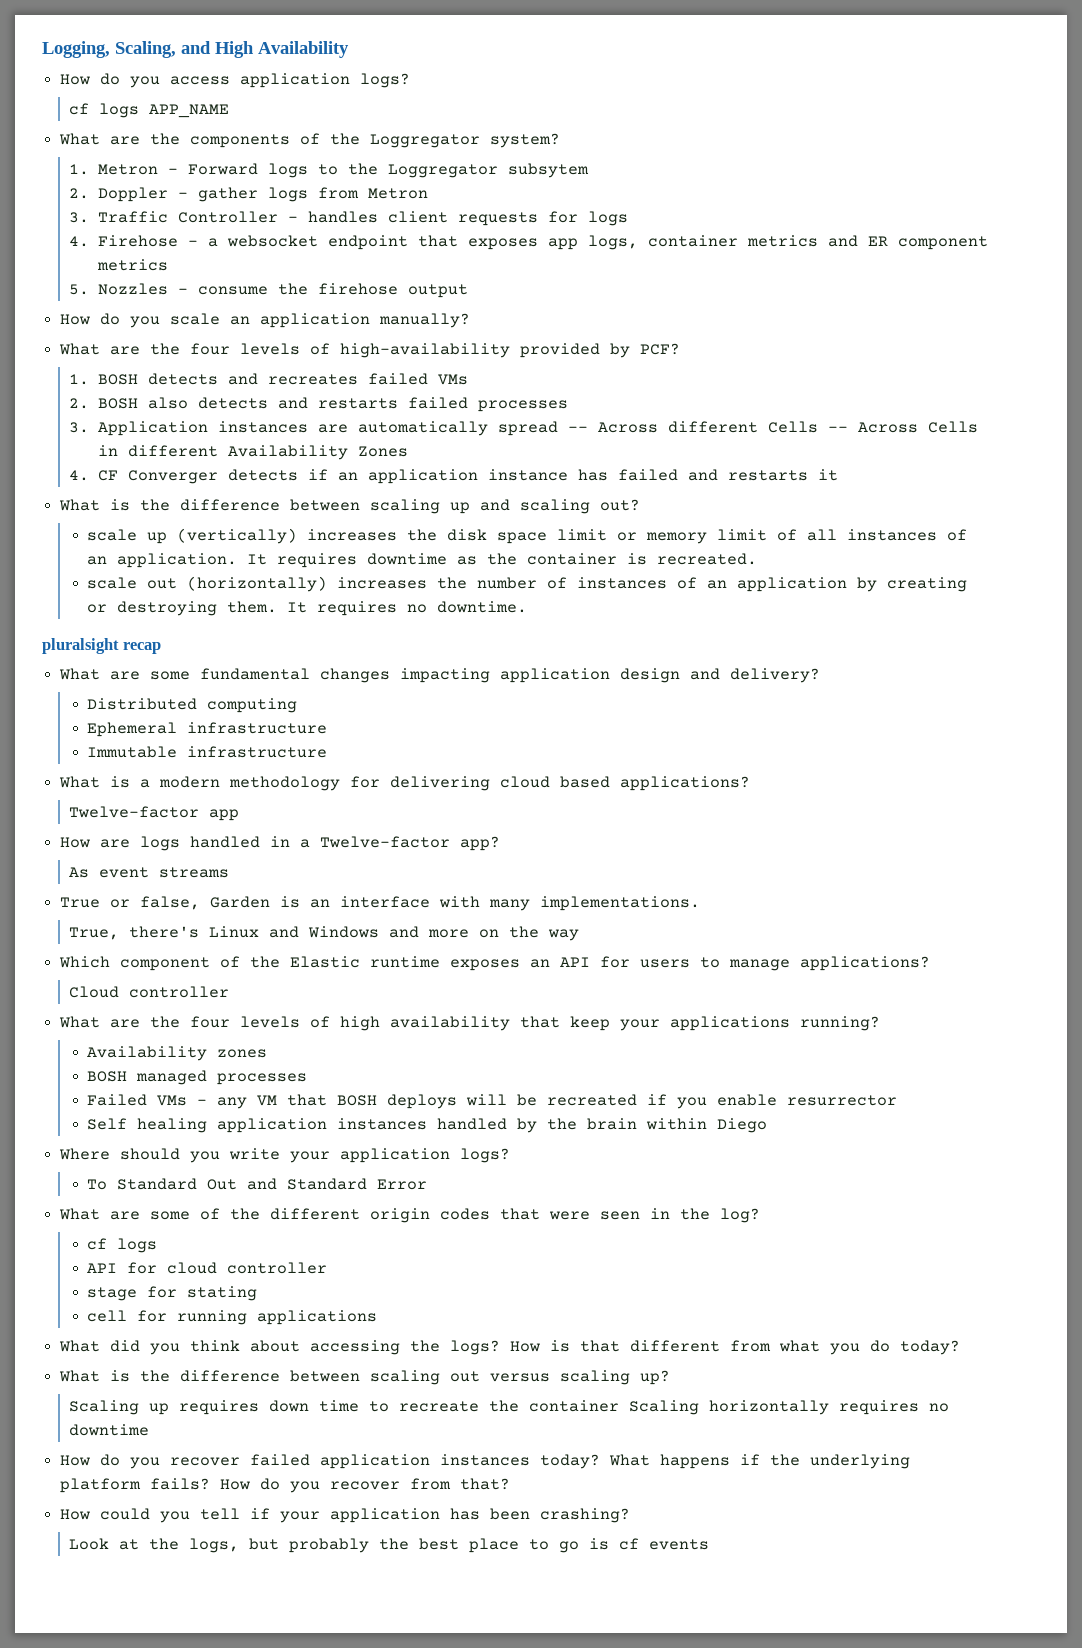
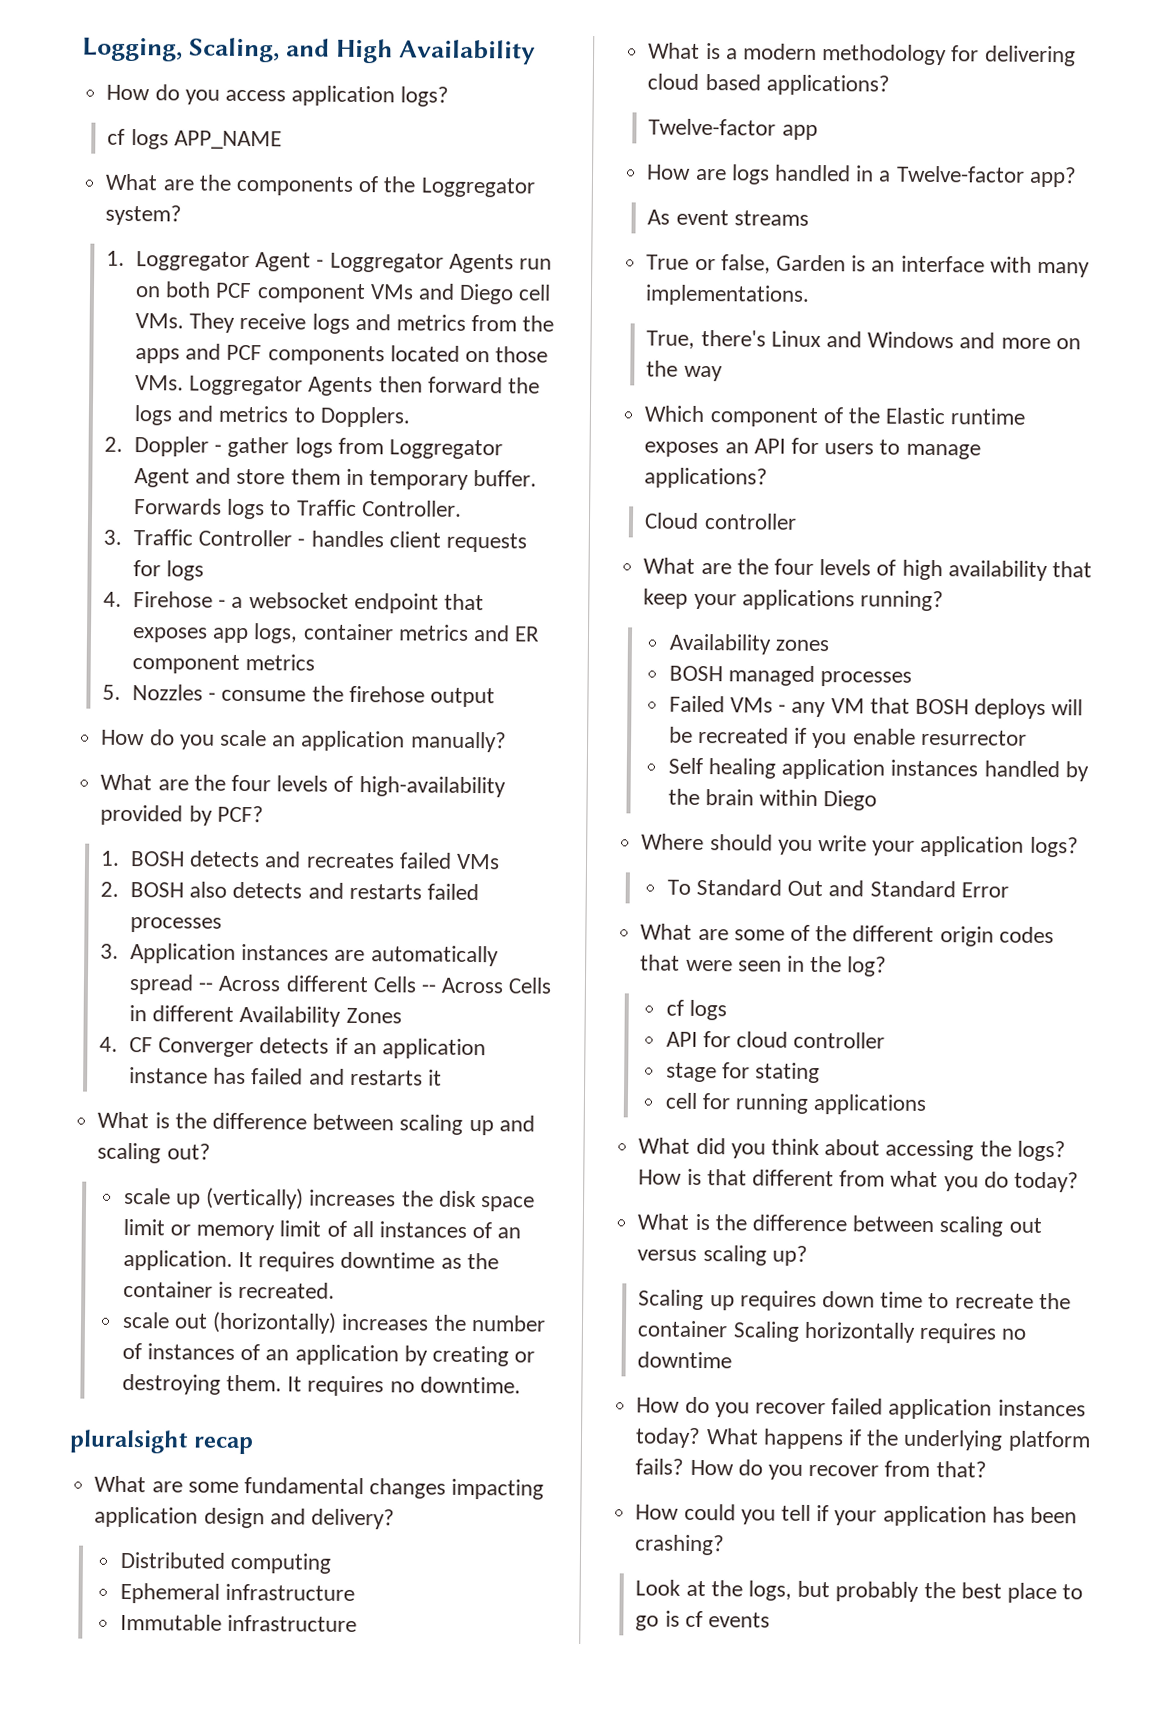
[97,163,589,178] Metron - Forward logs to the Loggregator subsytem -> [135,251,552,274] [134,281,552,305] [134,312,555,334] [134,343,549,366] [134,375,540,397] [133,405,410,428] Loggregator Agent - Loggregator Agents run on both PCF component VMs and Diego cell VMs. They receive logs and metrics from the apps and PCF components located on those VMs. Loggregator Agents then forward the logs and metrics to Dopplers.
[367,188,428,199] Metron -> [388,439,503,460] [133,467,538,490] [133,498,462,520] Loggregator Agent and store them in temporary buffer. Forwards logs to Traffic Controller.

